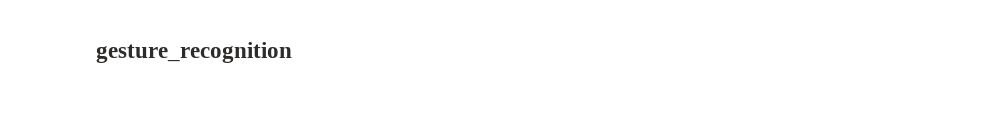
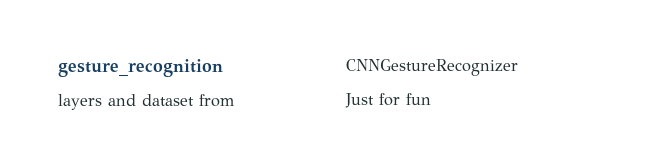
(292, 52) none -> [58,94,235,110] [346,59,518,76] [345,93,431,108] // layers and dataset from CNNGestureRecognizer // Just for fun

